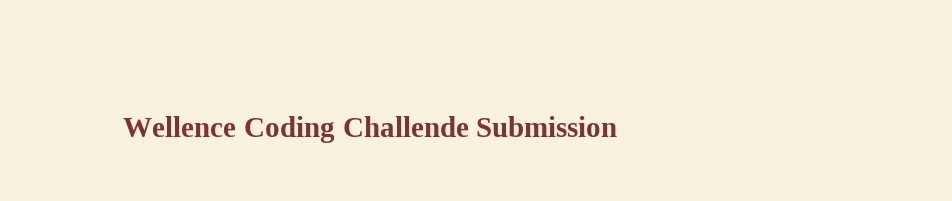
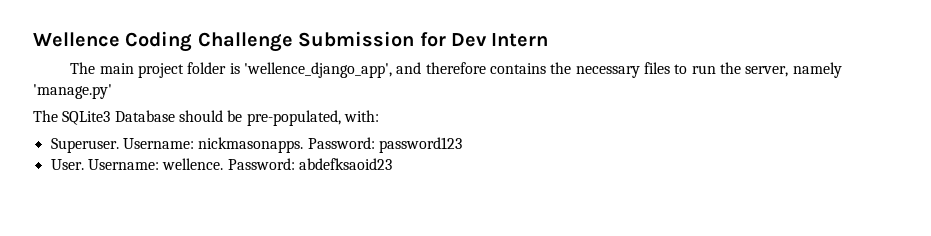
[342,116,618,137] Challende Submission -> [197,31,549,52] [70,62,842,78] [33,84,112,99] [33,110,379,126] [50,137,462,153] [50,158,392,170] Challenge Submission for Dev Intern // The main project folder is 'wellence_django_app', and therefore contains the necessary files to run the server, namely 'manage.py' // The SQLite3 Database should be pre-populated, with: // Superuser. Username: nickmasonapps. Password: password123 // User. Username: wellence. Password: abdefksaoid23

